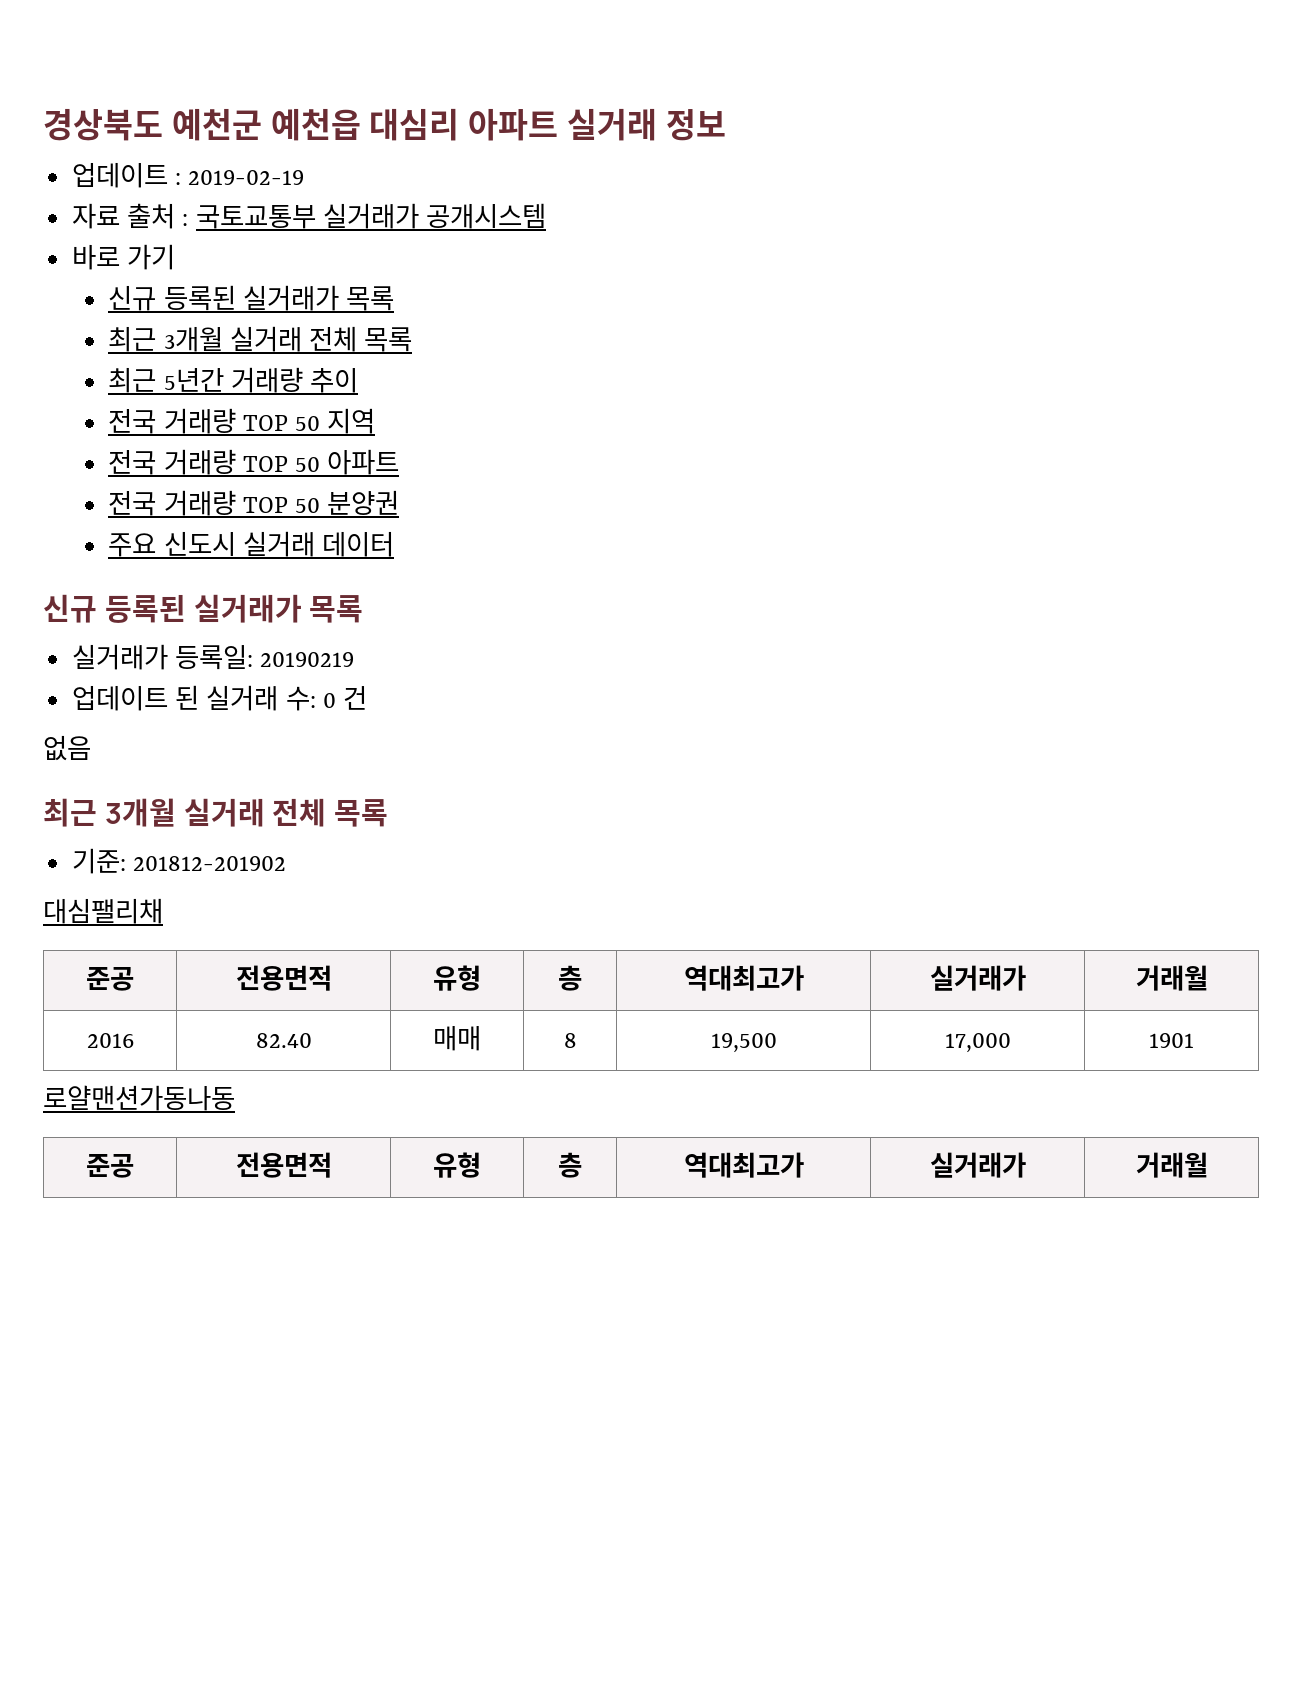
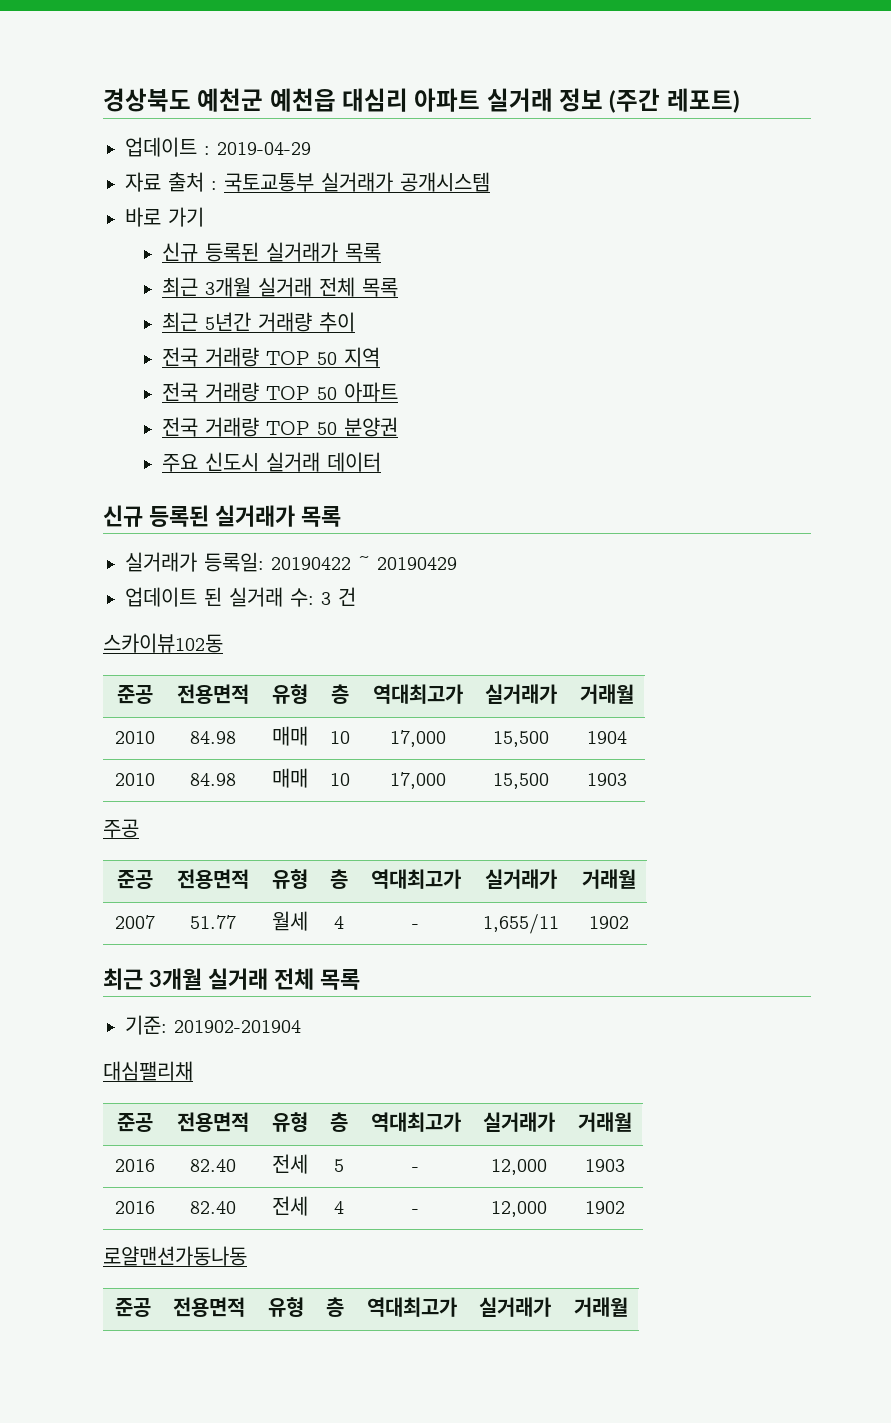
(726, 125) none -> [609,88,740,113] (주간 레포트)
[188,170,305,185] 2019-02-19 -> [217,142,311,155] 2019-04-29
[260,652,355,667] 20190219 -> [271,555,457,570] 20190422 ~ 20190429
[322,693,336,708] 0 -> [321,592,331,605] 3
[43,735,91,761] 없음 -> [103,633,223,653] [116,685,153,704] [177,684,249,704] [271,684,308,704] [331,684,349,704] [372,684,463,704] [485,684,557,704] [579,684,634,704] [114,731,155,744] [190,731,236,744] [271,726,308,746] [330,731,350,744] [389,730,446,747] [493,731,549,747] [586,731,627,744] [114,773,155,786] [190,773,236,786] [271,768,308,788] [330,773,350,786] [389,772,446,789] [493,773,549,789] [586,773,627,786] [103,819,139,838] [116,870,153,889] [177,869,249,889] [271,869,308,889] [330,869,348,889] [370,869,461,889] [485,869,557,889] [581,869,636,889] [114,915,155,929] [190,915,236,929] [271,911,308,931] [334,916,344,929] [412,924,419,929] [483,914,559,934] [588,916,629,929] 스카이뷰102동 // 준공 | 전용면적 | 유형 | 층 | 역대최고가 | 실거래가 | 거래월 // 2010 | 84.98 | 매매 | 10 | 17,000 | 15,500 | 1904 // 2010 | 84.98 | 매매 | 10 | 17,000 | 15,500 | 1903 // 주공 // 준공 | 전용면적 | 유형 | 층 | 역대최고가 | 실거래가 | 거래월 // 2007 | 51.77 | 월세 | 4 | - | 1,655/11 | 1902
[133,856,287,871] 201812-201902 -> [174,1020,301,1033] 201902-201904
[433,1026,481,1051] [563,1033,577,1048] [710,1033,777,1053] [944,1033,1011,1053] [1149,1033,1194,1048] 매매 | 8 | 19,500 | 17,000 | 1901 -> [271,1154,308,1174] [334,1159,344,1172] [412,1167,419,1172] [491,1159,547,1175] [584,1159,625,1172] [114,1201,155,1214] [190,1201,236,1214] [271,1196,308,1216] [334,1201,344,1214] [412,1209,419,1214] [491,1201,547,1217] [584,1201,625,1214] 전세 | 5 | - | 12,000 | 1903 // 2016 | 82.40 | 전세 | 4 | - | 12,000 | 1902

